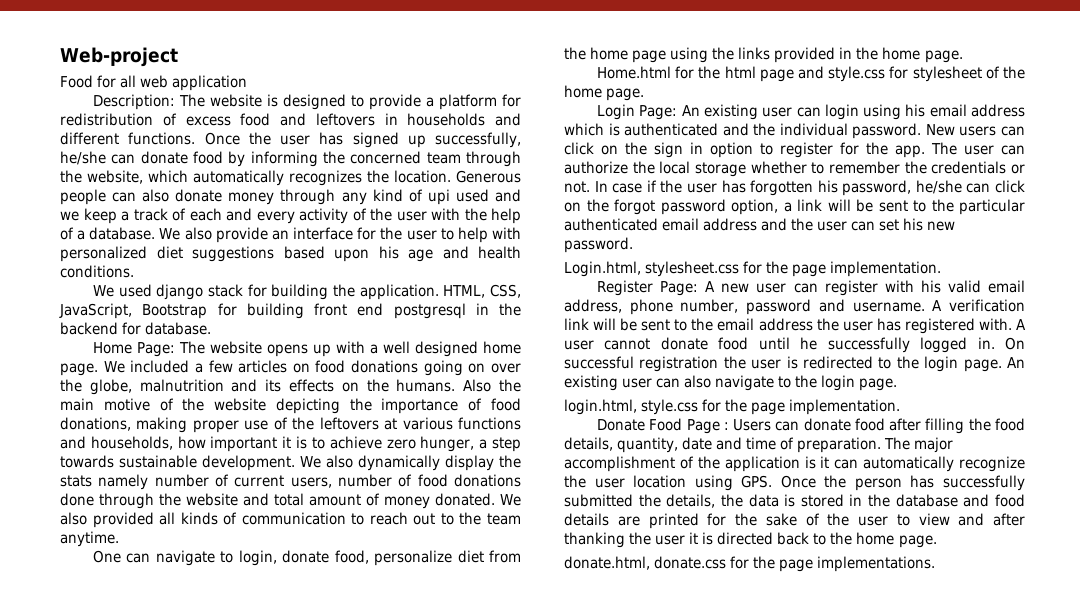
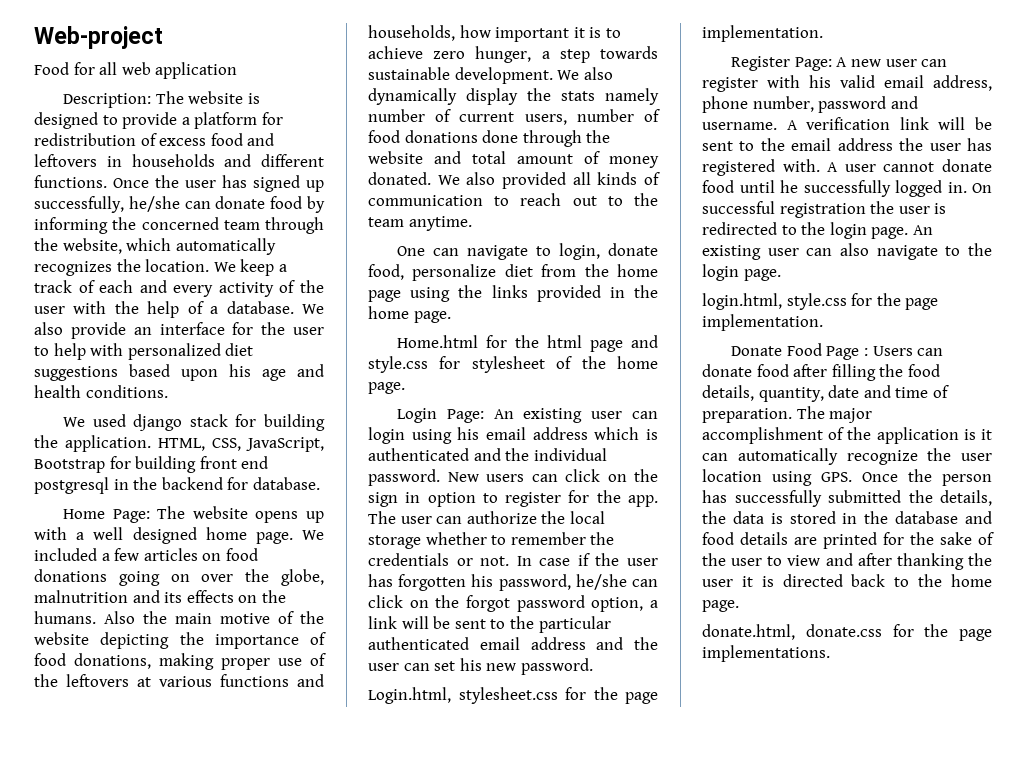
[456,170,521,183] [60,189,521,205] [60,211,79,221] Generous people can also donate money through any kind of upi used and we -> [213,262,236,272] We

